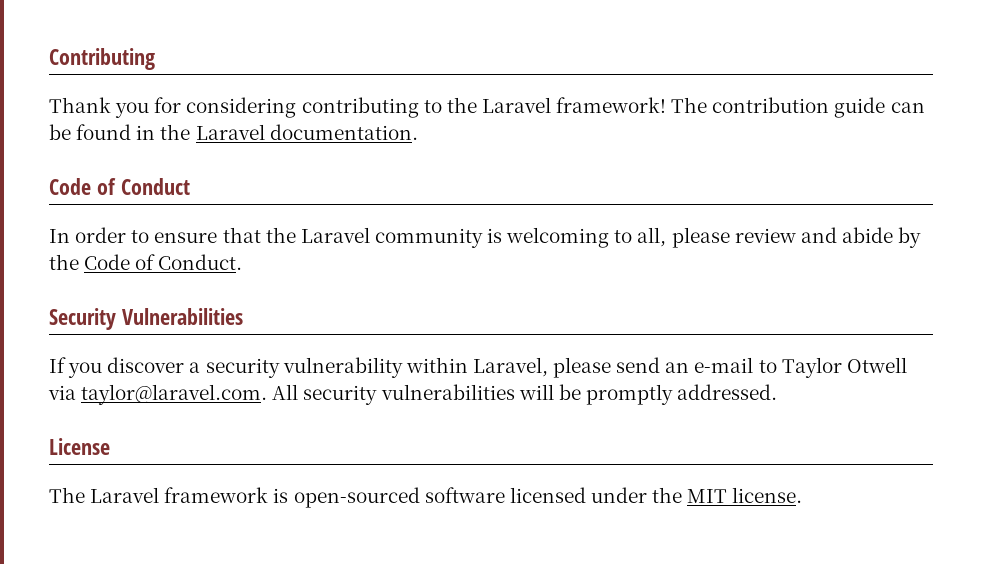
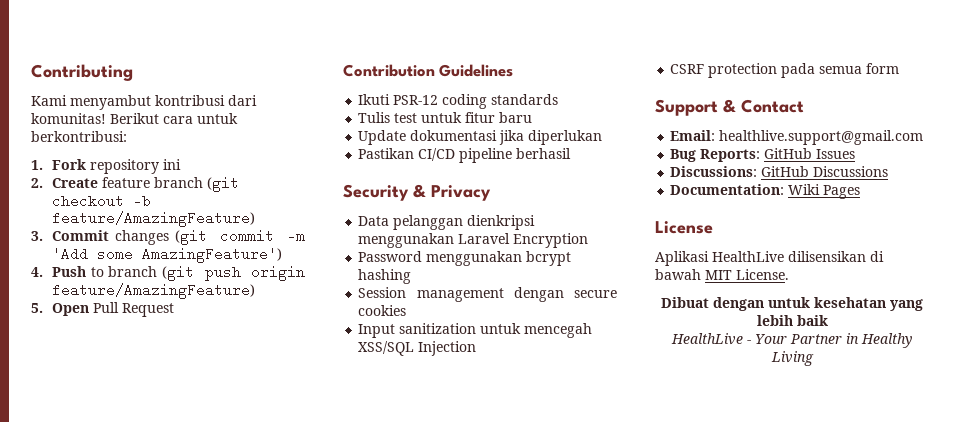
[49,97,925,118] [49,124,418,140] [49,178,190,195] [49,227,922,248] [49,254,243,270] [49,308,243,330] [49,357,907,378] [48,384,778,405] [49,438,110,455] [49,487,803,508] Thank you for considering contributing to the Laravel framework! The contribution guide can be found in the Laravel documentation. // Code of Conduct // In order to ensure that the Laravel community is welcoming to all, please review and abide by the Code of Conduct. // Security Vulnerabilities // If you discover a security vulnerability within Laravel, please send an e-mail to Taylor Otwell via taylor@laravel.com. All security vulnerabilities will be promptly addressed. // License // The Laravel framework is open-sourced software licensed under the MIT license. -> [31,95,257,110] [31,113,238,124] [31,131,127,142] [31,159,182,174] [31,177,240,192] [52,194,152,208] [52,211,256,227] [31,229,305,245] [52,247,283,263] [31,266,305,281] [52,283,256,299] [31,302,175,317] [343,64,514,77] [358,94,559,109] [358,112,533,123] [358,130,603,145] [358,148,572,163] [343,184,491,201] [358,215,536,230] [358,233,589,248] [358,251,572,266] [358,269,412,284] [358,287,617,302] [358,305,407,316] [358,323,593,338] [358,341,477,356] [670,63,900,78] [655,99,804,116] [670,130,924,145] [670,148,856,162] [670,166,889,177] [670,184,861,199] [655,221,713,234] [655,251,884,266] [655,269,789,280] [661,297,923,311] [756,315,828,326] [671,333,912,348] [770,351,814,366] Kami menyambut kontribusi dari komunitas! Berikut cara untuk berkontribusi: // 1. Fork repository ini // 2. Create feature branch (git checkout -b feature/AmazingFeature) // 3. Commit changes (git commit -m 'Add some AmazingFeature') // 4. Push to branch (git push origin feature/AmazingFeature) // 5. Open Pull Request // Contribution Guidelines // Ikuti PSR-12 coding standards // Tulis test untuk fitur baru // Update dokumentasi jika diperlukan // Pastikan CI/CD pipeline berhasil // Security & Privacy // Data pelanggan dienkripsi menggunakan Laravel Encryption // Password menggunakan bcrypt hashing // Session management dengan secure cookies // Input sanitization untuk mencegah XSS/SQL Injection // CSRF protection pada semua form // Support & Contact // Email: healthlive.support@gmail.com // Bug Reports: GitHub Issues // Discussions: GitHub Discussions // Documentation: Wiki Pages // License // Aplikasi HealthLive dilisensikan di bawah MIT License. // Dibuat dengan untuk kesehatan yang lebih baik // HealthLive - Your Partner in Healthy Living

